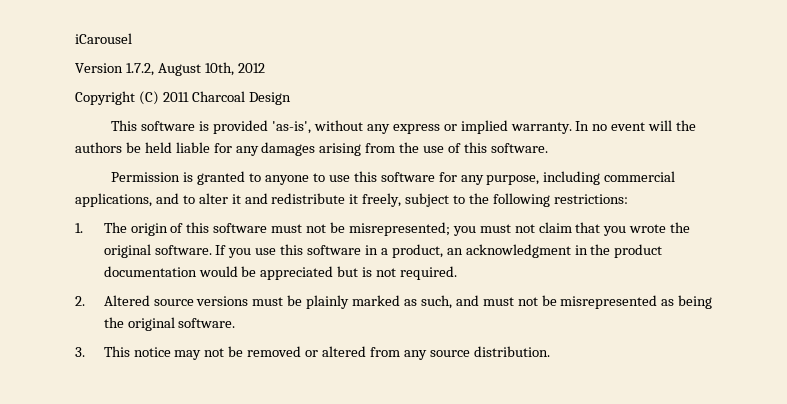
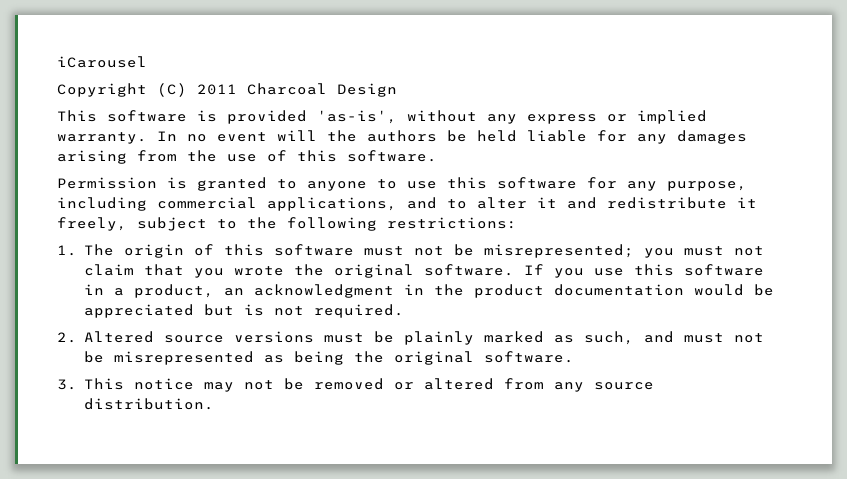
[75,62,265,76] // Version 1.7.2, August 10th, 2012 -> (147, 62) none

